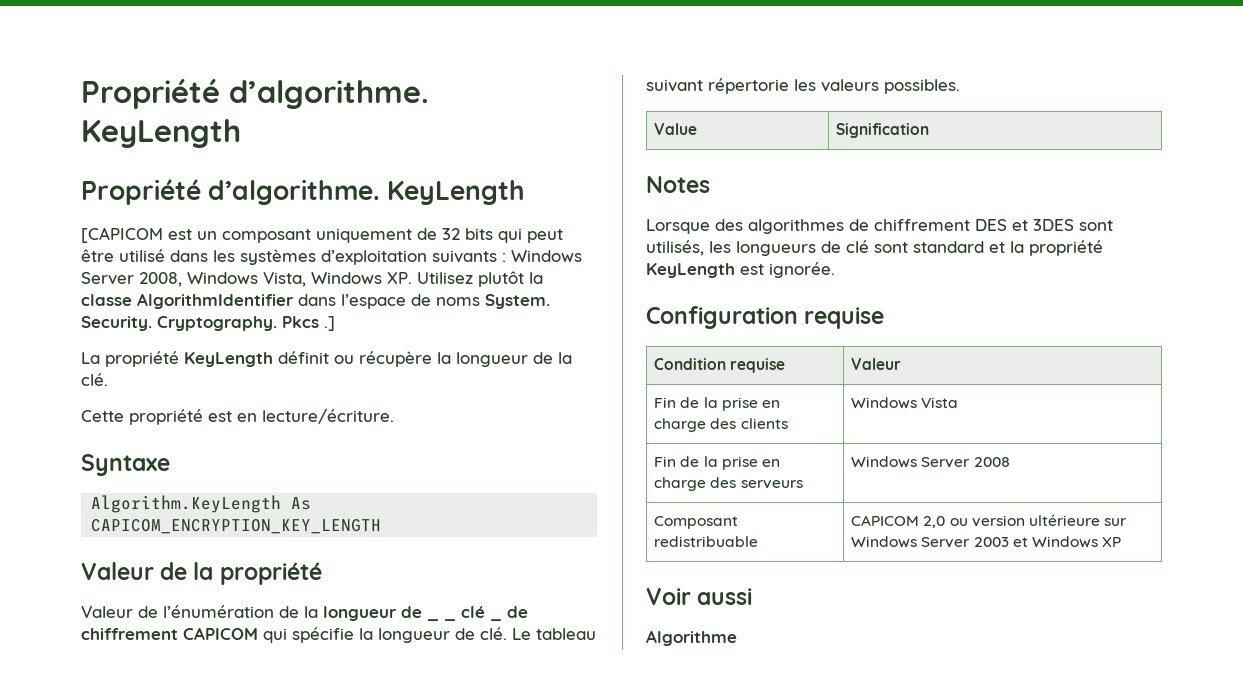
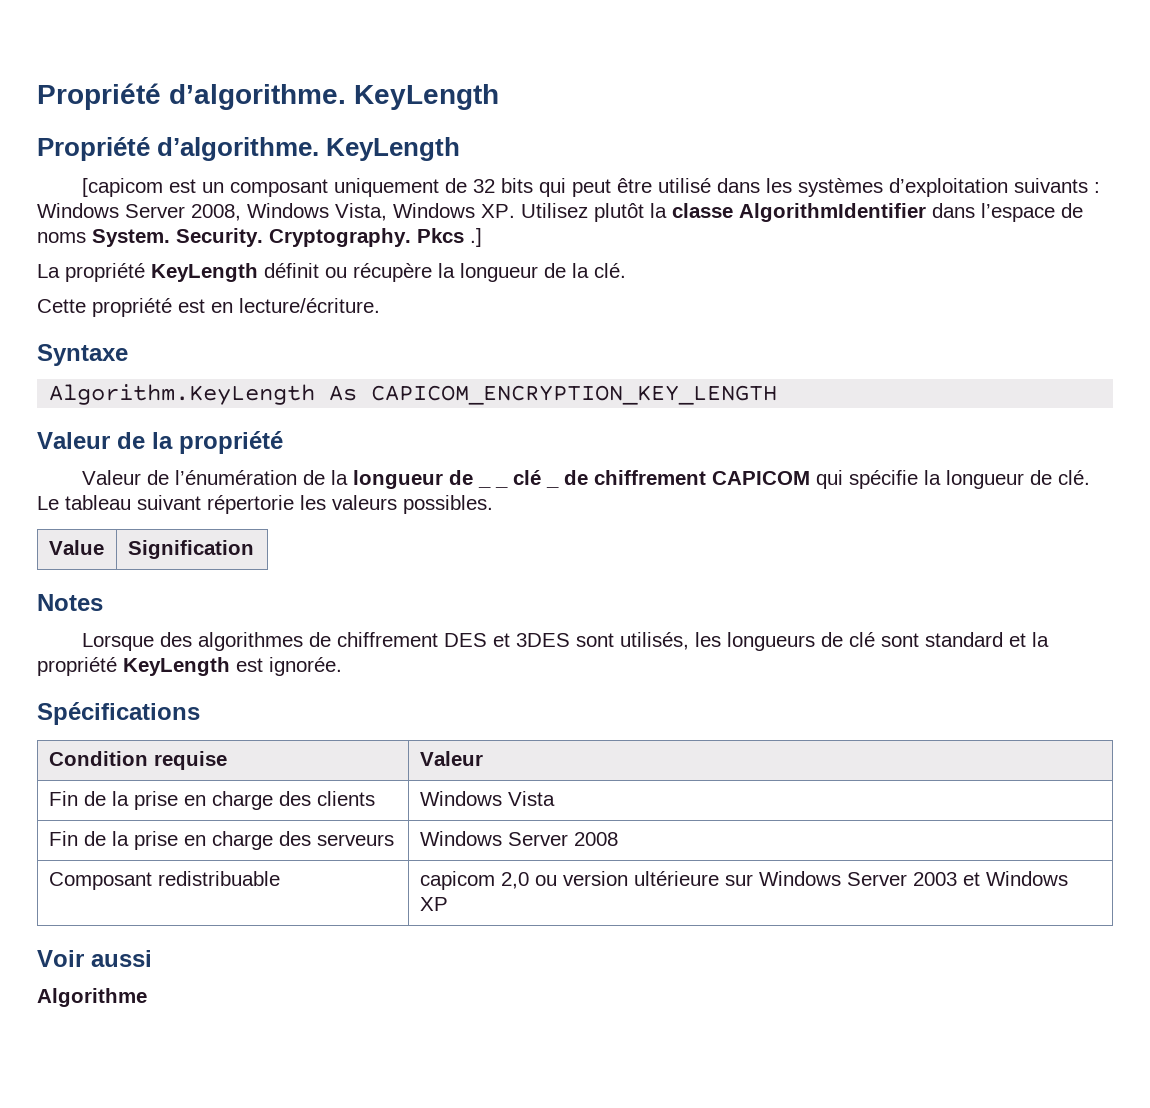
[81,227,163,243] [CAPICOM -> [81,178,163,197] [capicom
[646,306,885,329] Configuration requise -> [37,702,200,725] Spécifications
[851,515,920,526] CAPICOM -> [419,871,495,890] capicom

